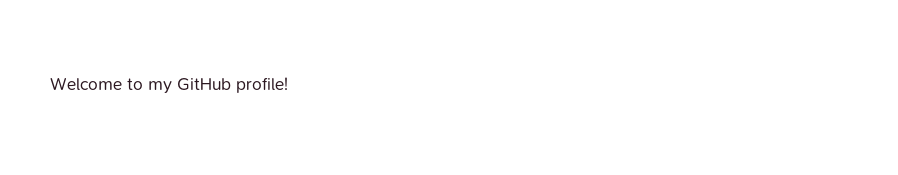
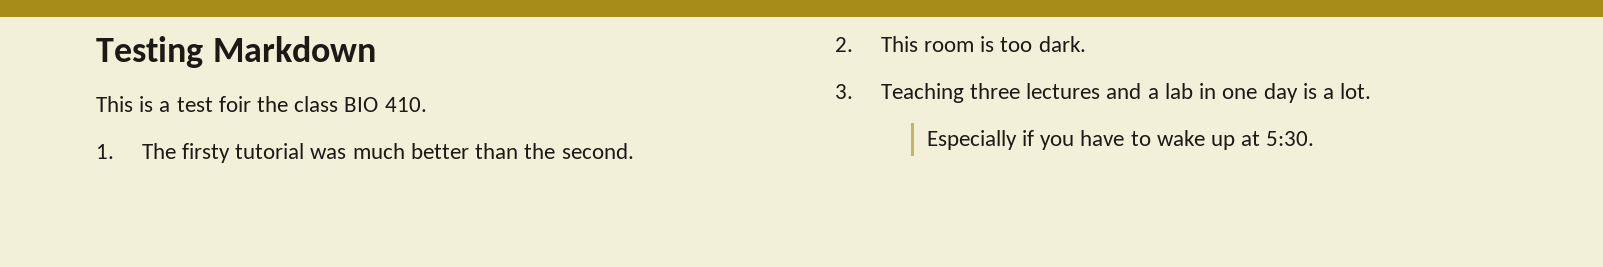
[50,77,288,94] Welcome to my GitHub profile! -> [96,36,376,68] [96,96,427,112] [96,143,634,163] [835,36,1086,52] [835,83,1372,103] [926,130,1315,150] Testing Markdown // This is a test foir the class BIO 410. // 1. The firsty tutorial was much better than the second. // 2. This room is too dark. // 3. Teaching three lectures and a lab in one day is a lot. // Especially if you have to wake up at 5:30.

